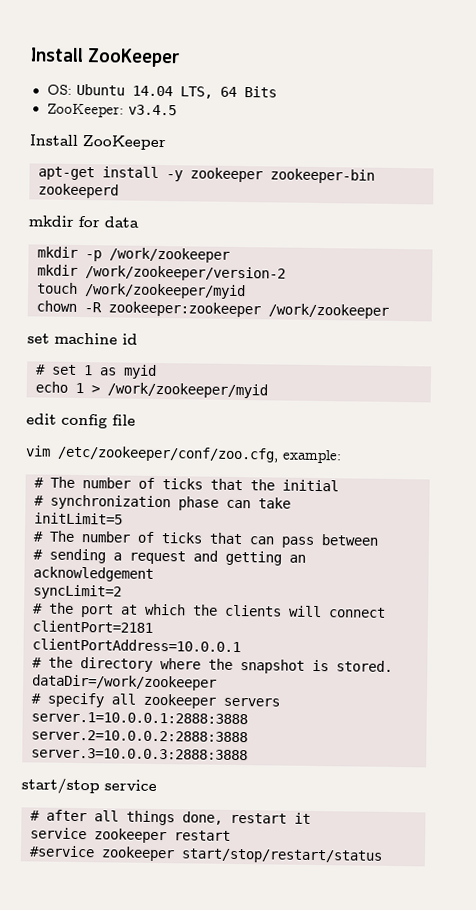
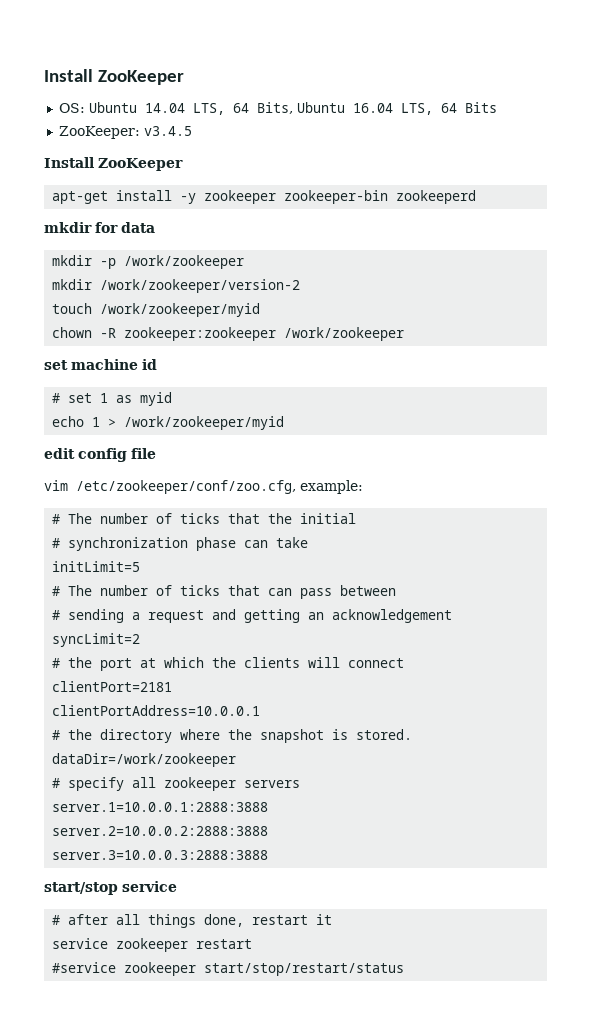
(237, 91) none -> [256,102,457,115] Bits, Ubuntu 16.04 LTS, 64

